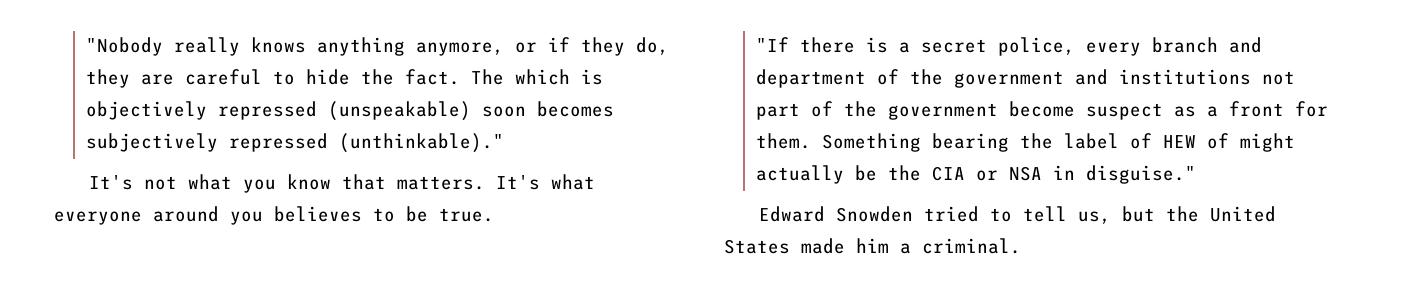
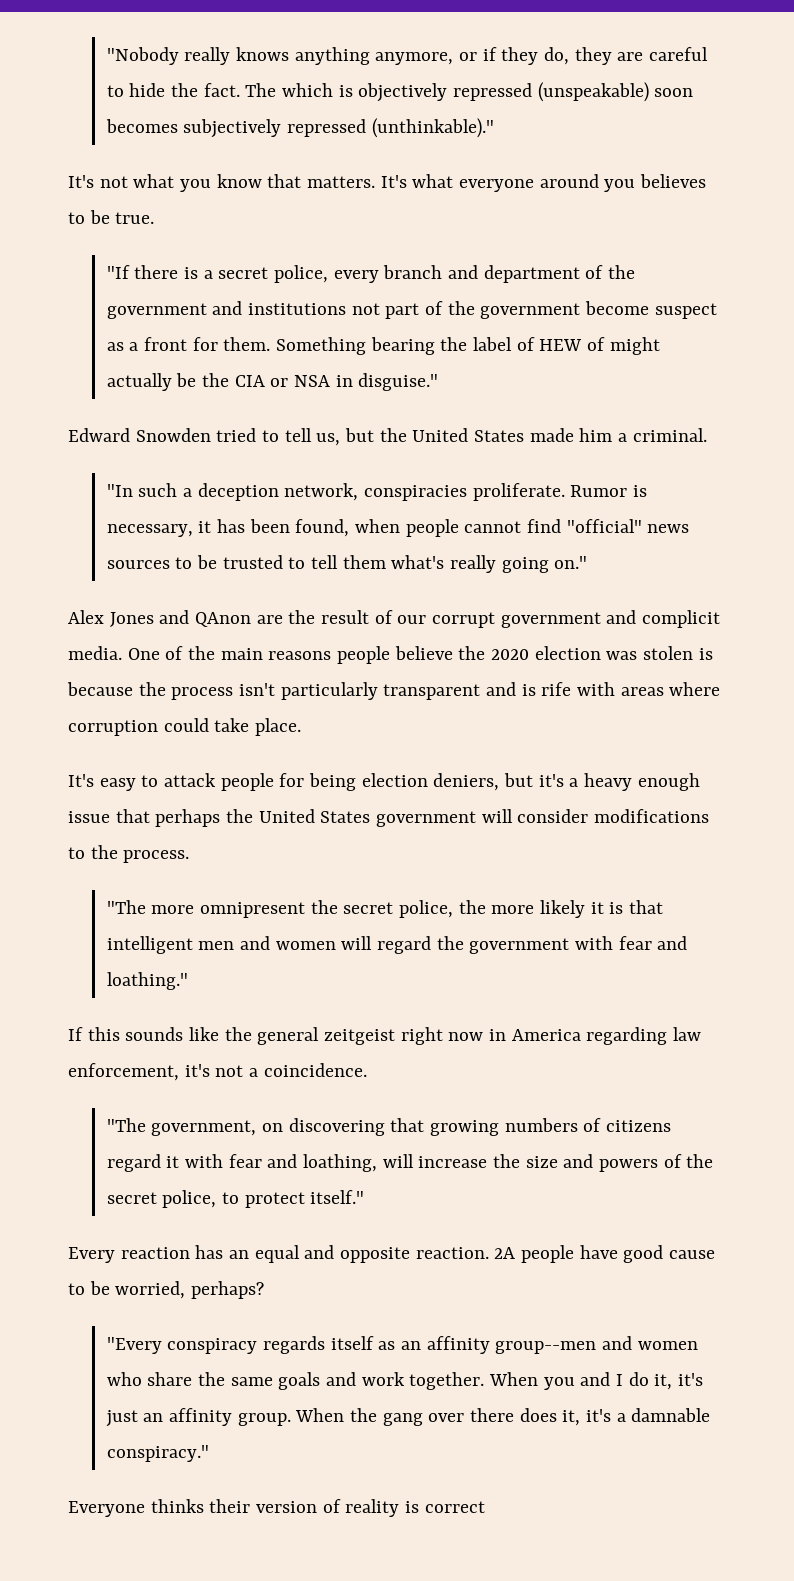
(1021, 246) none -> [106,483,648,501] [106,519,690,537] [106,555,588,573] [68,610,721,628] [68,646,713,664] [67,682,721,700] [68,718,302,736] [68,773,700,791] [68,809,710,827] [68,845,190,863] [106,900,664,918] [106,936,688,954] [106,972,188,990] [68,1027,702,1045] [68,1063,367,1081] [106,1118,672,1136] [106,1154,714,1172] [106,1190,365,1208] [68,1245,716,1263] [68,1281,265,1299] [106,1336,698,1354] [106,1372,704,1390] [105,1408,711,1427] [106,1445,209,1462] [68,1499,485,1517] // "In such a deception network, conspiracies proliferate. Rumor is necessary, it has been found, when people cannot find "official" news sources to be trusted to tell them what's really going on." // Alex Jones and QAnon are the result of our corrupt government and complicit media. One of the main reasons people believe the 2020 election was stolen is because the process isn't particularly transparent and is rife with areas where corruption could take place. // It's easy to attack people for being election deniers, but it's a heavy enough issue that perhaps the United States government will consider modifications to the process. // "The more omnipresent the secret police, the more likely it is that intelligent men and women will regard the government with fear and loathing." // If this sounds like the general zeitgeist right now in America regarding law enforcement, it's not a coincidence. // "The government, on discovering that growing numbers of citizens regard it with fear and loathing, will increase the size and powers of the secret police, to protect itself." // Every reaction has an equal and opposite reaction. 2A people have good cause to be worried, perhaps? // "Every conspiracy regards itself as an affinity group--men and women who share the same goals and work together. When you and I do it, it's just an affinity group. When the gang over there does it, it's a damnable conspiracy." // Everyone thinks their version of reality is correct

